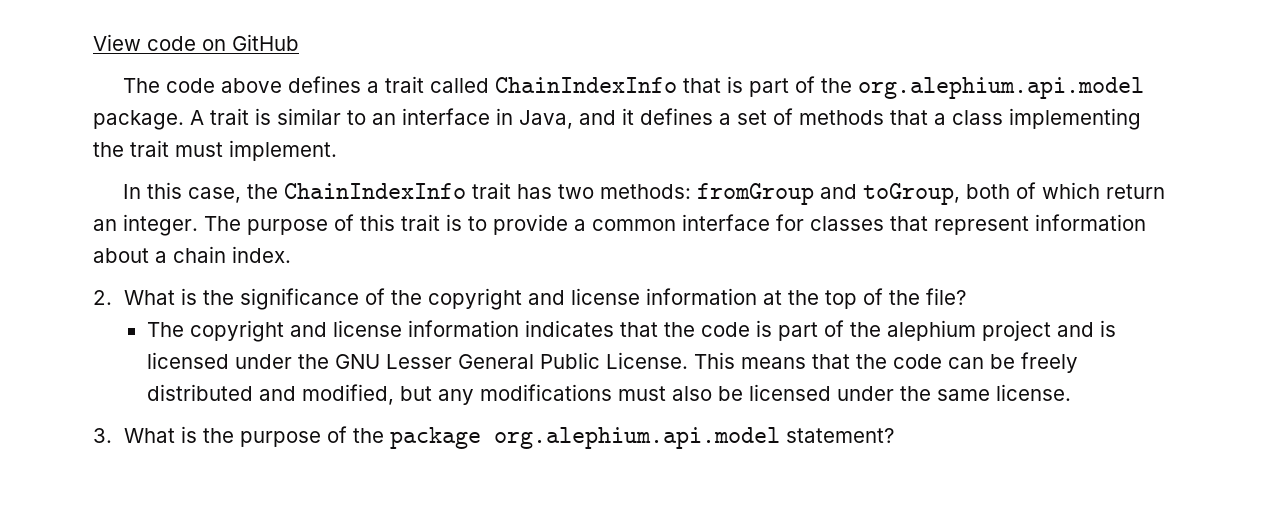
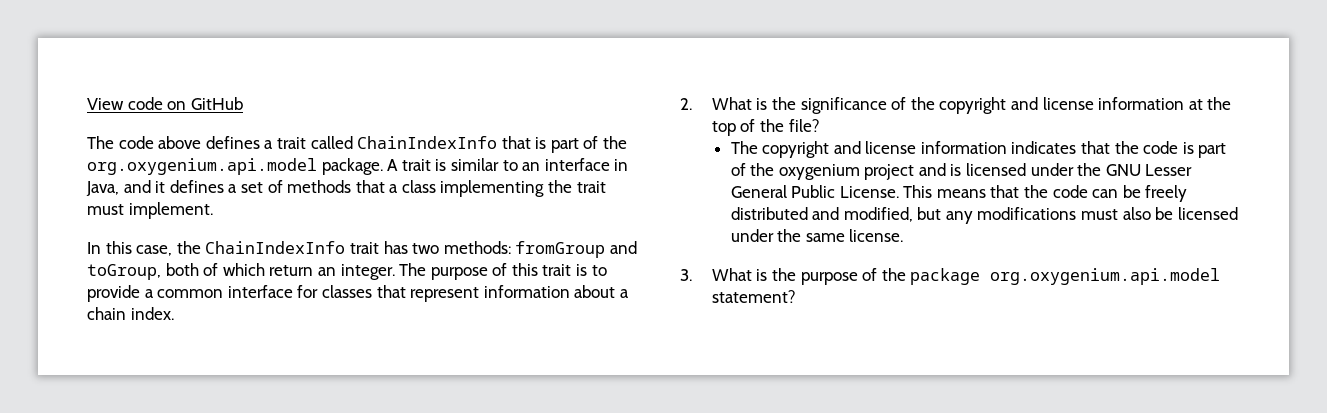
[858,77,1145,99] org.alephium.api.model -> [87,158,317,175] org.oxygenium.api.model
[886,320,976,341] alephium -> [778,164,860,180] oxygenium
[494,427,781,449] org.alephium.api.model -> [990,268,1221,285] org.oxygenium.api.model

